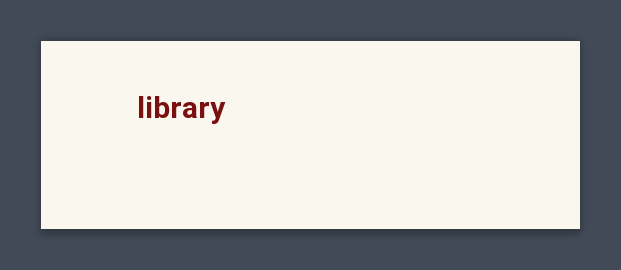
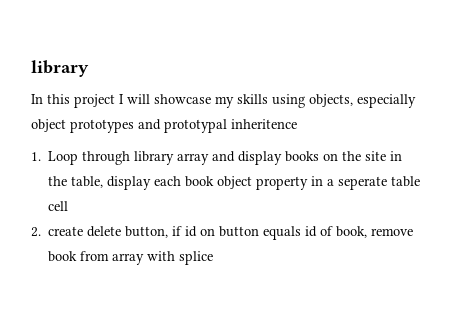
[137,96,226,124] library -> [31,60,89,77] [31,94,416,108] [31,119,297,133] [31,151,403,165] [48,176,421,190] [48,201,69,211] [31,226,414,240] [48,251,214,265] library // In this project I will showcase my skills using objects, especially object prototypes and prototypal inheritence // 1. Loop through library array and display books on the site in the table, display each book object property in a seperate table cell // 2. create delete button, if id on button equals id of book, remove book from array with splice

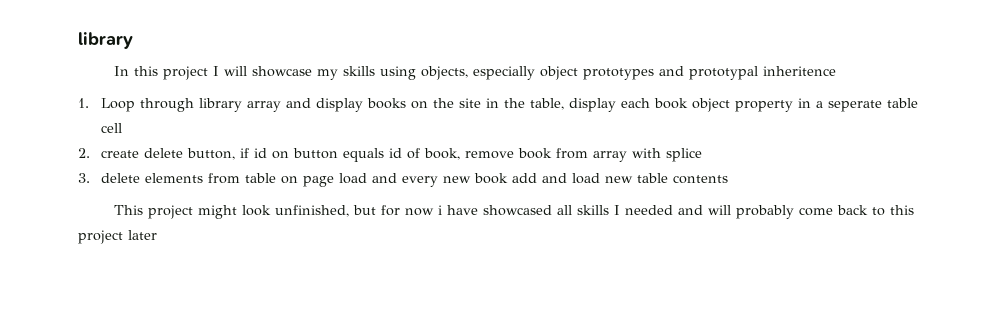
(214, 258) none -> [78,173,728,187] [114,205,915,219] [78,230,157,244] // 3. delete elements from table on page load and every new book add and load new table contents // This project might look unfinished, but for now i have showcased all skills I needed and will probably come back to this project later

